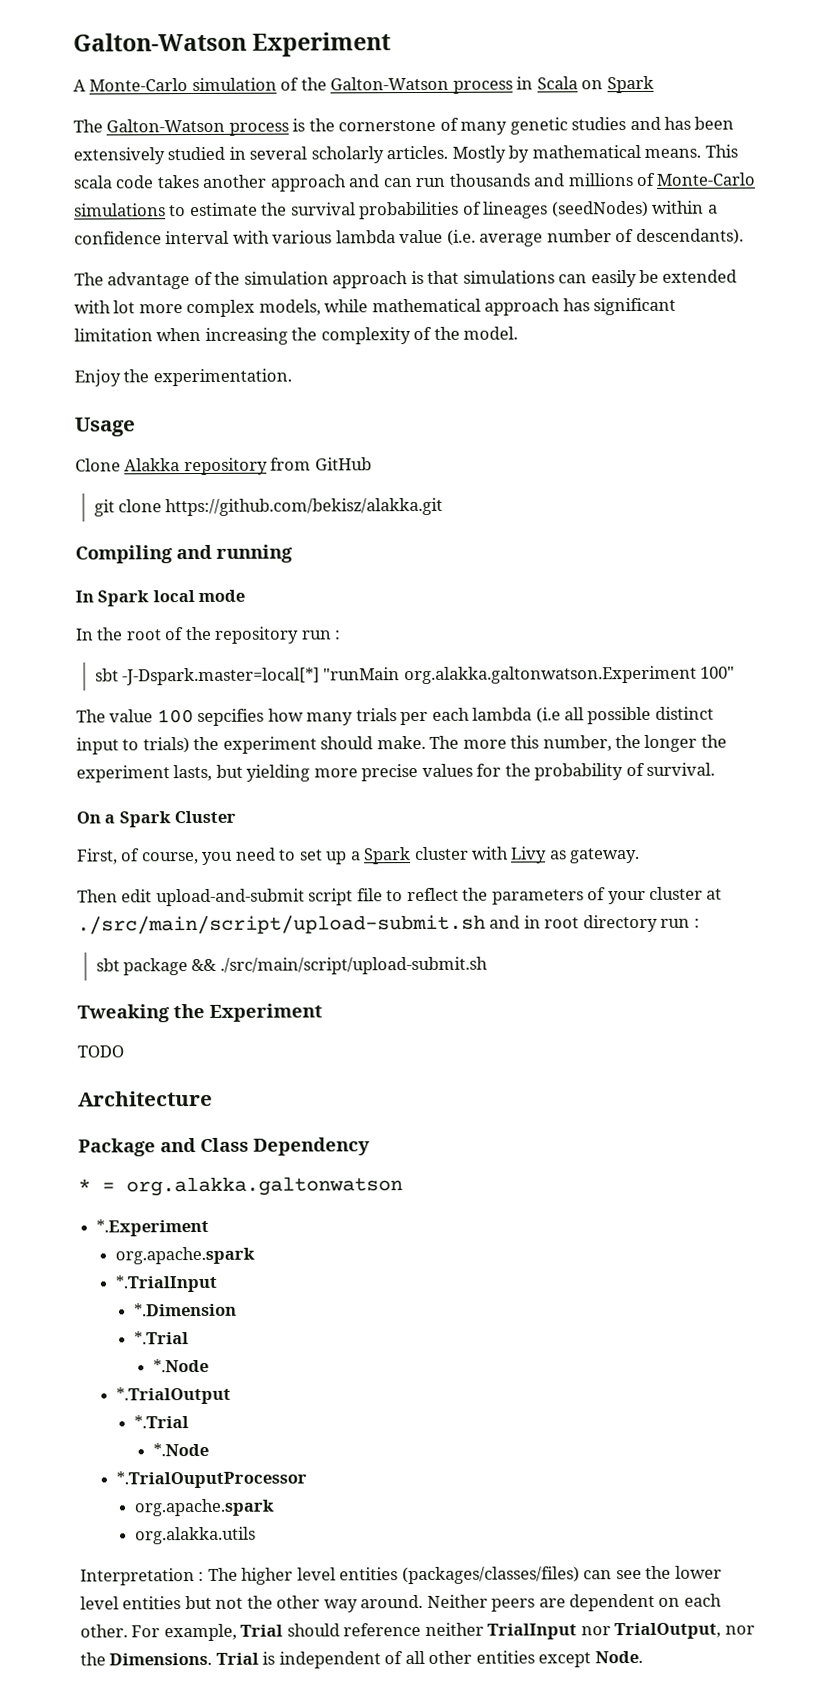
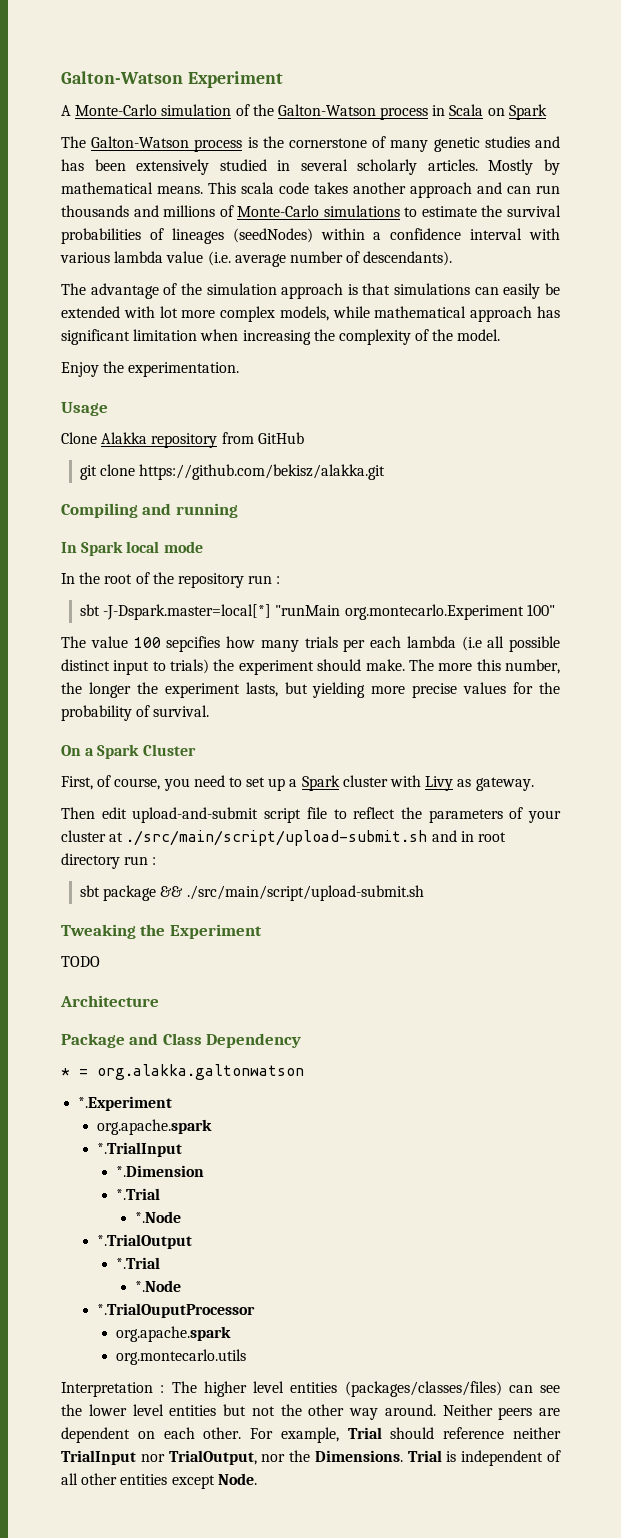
[403,665,697,685] org.alakka.galtonwatson.Experiment -> [344,604,524,620] org.montecarlo.Experiment
[135,1526,257,1545] org.alakka.utils -> [116,1349,247,1365] org.montecarlo.utils

